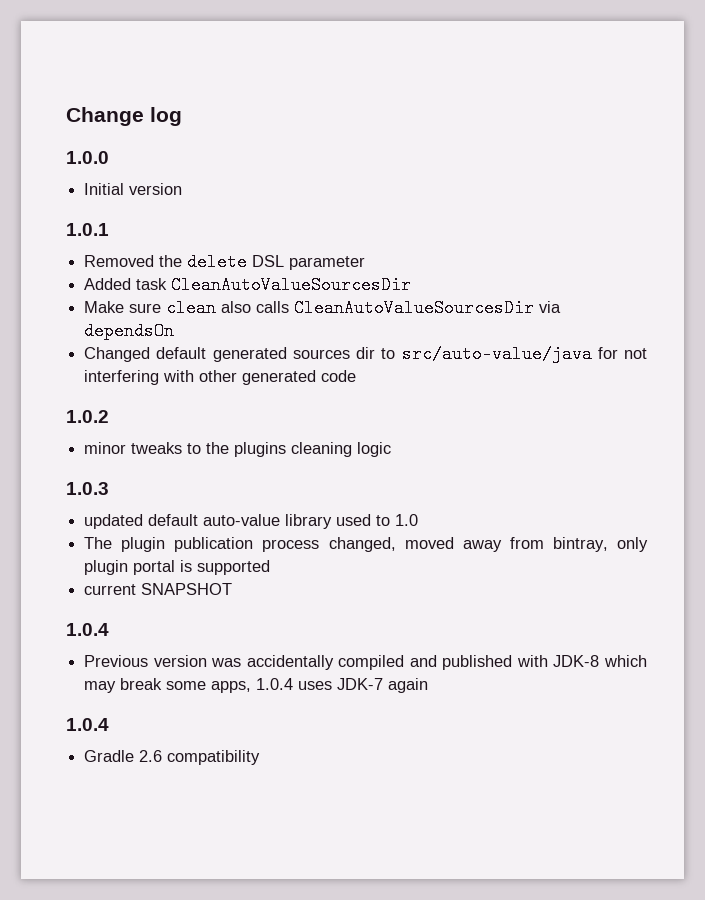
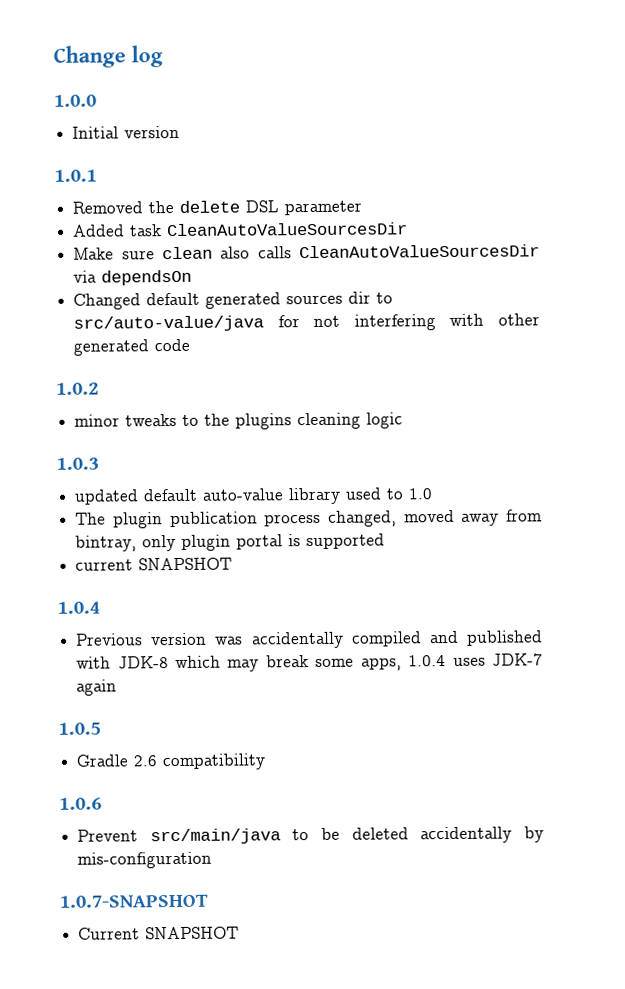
[66,718,109,731] 1.0.4 -> [58,722,101,735] 1.0.5
(261, 757) none -> [59,797,102,810] [77,826,544,845] [77,851,213,869] [59,894,209,908] [78,926,240,940] // 1.0.6 // Prevent src/main/java to be deleted accidentally by mis-configuration // 1.0.7-SNAPSHOT // Current SNAPSHOT

